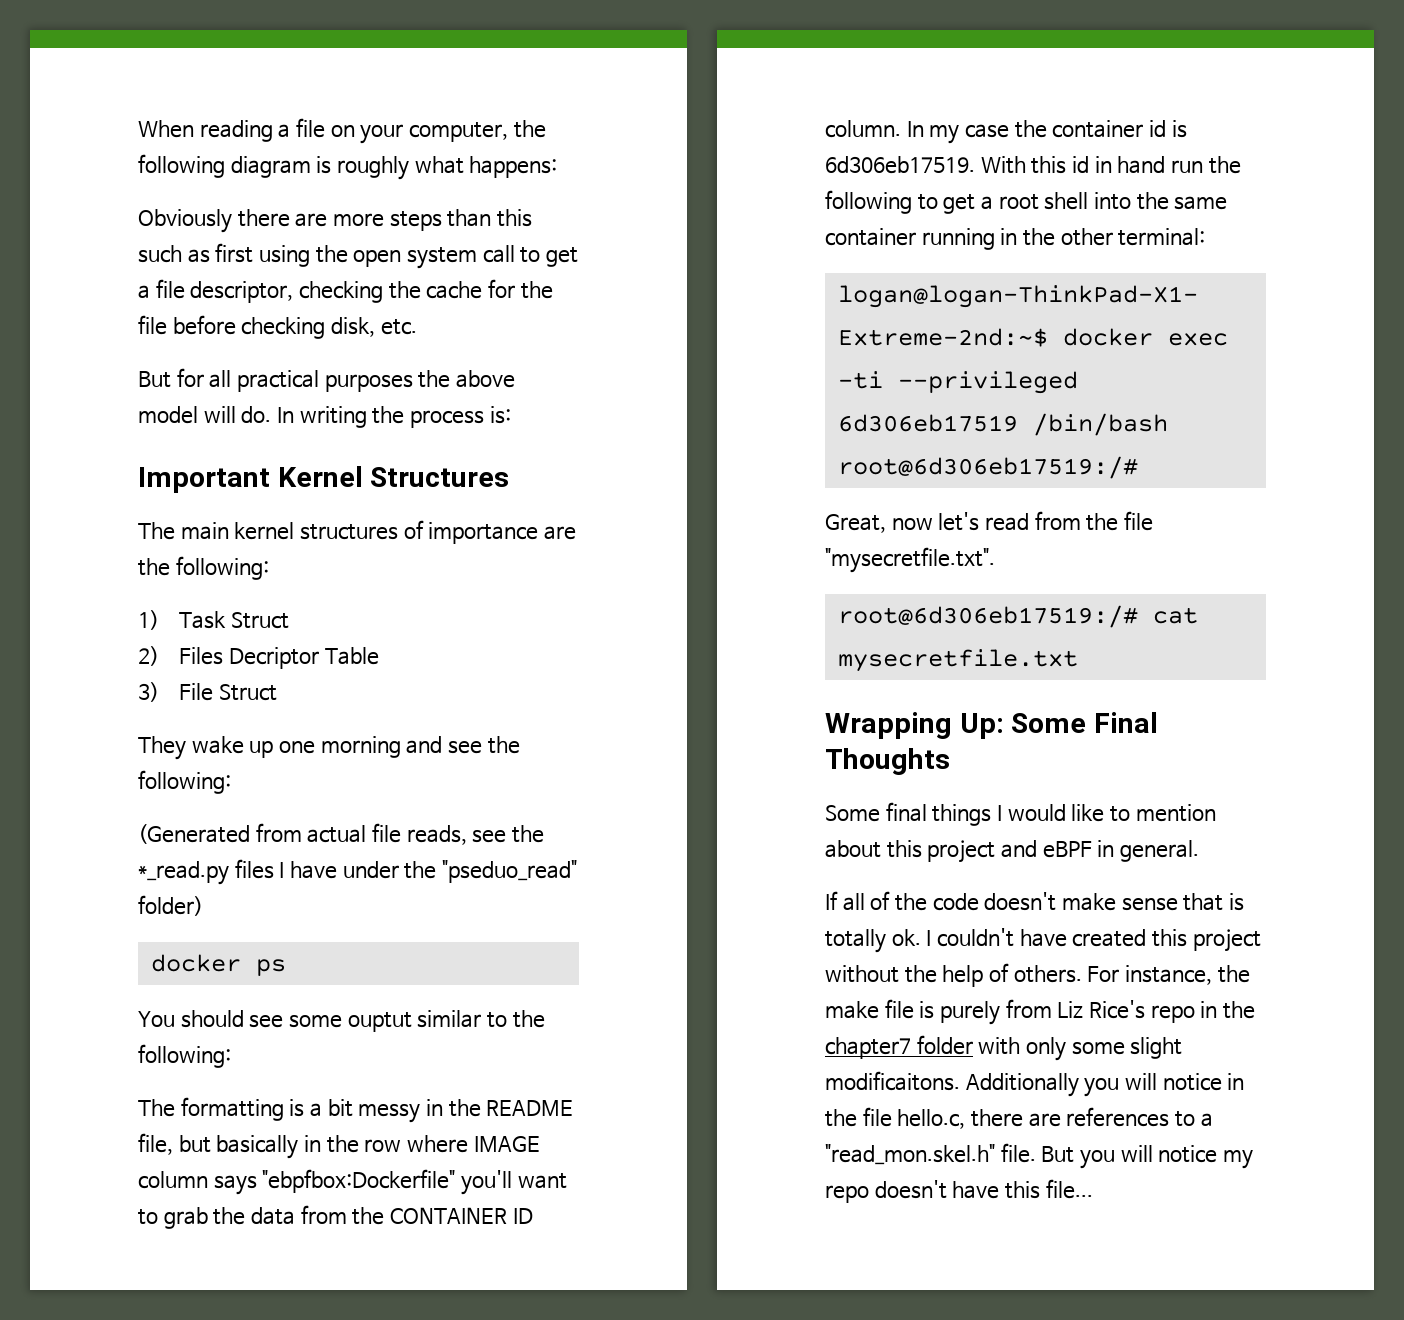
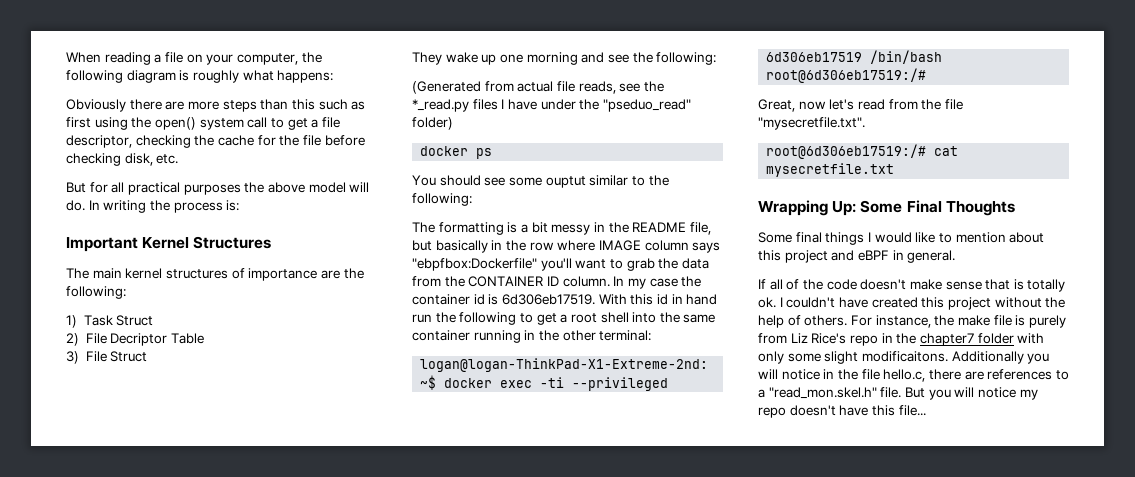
[353,250,402,267] open -> [154,117,196,130] open()
[179,647,224,665] Files -> [85,333,107,344] File

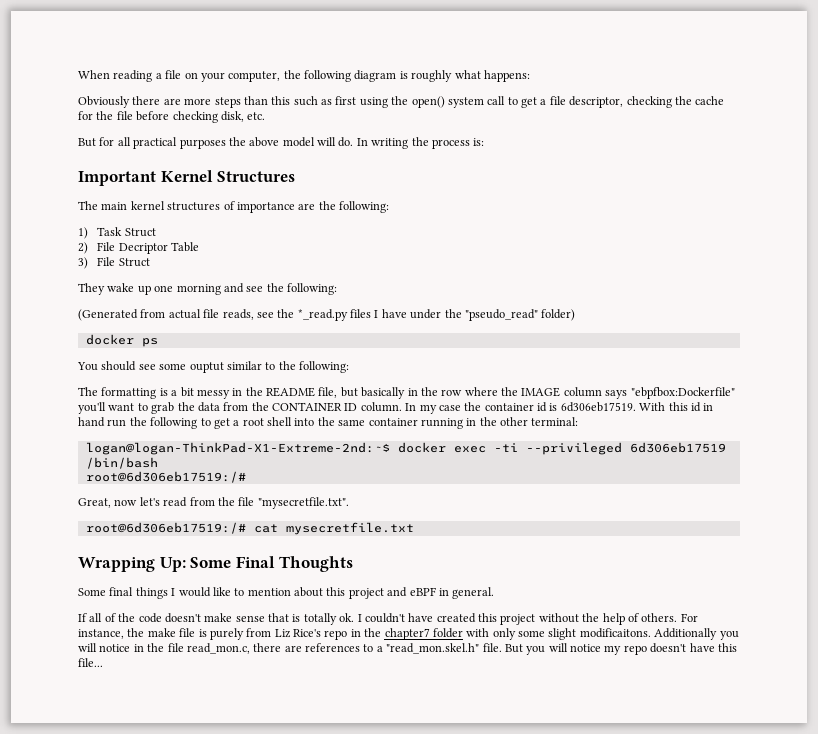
[602,99,691,112] "pseduo_read" -> [464,309,538,321] "pseudo_read"
(596, 245) none -> [501,387,518,396] the
[883,369,926,382] hello.c, -> [186,643,250,654] read_mon.c,

